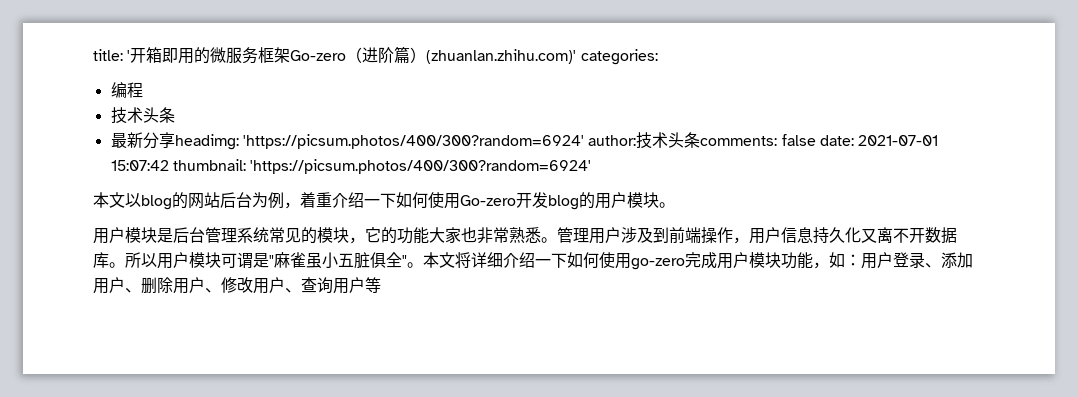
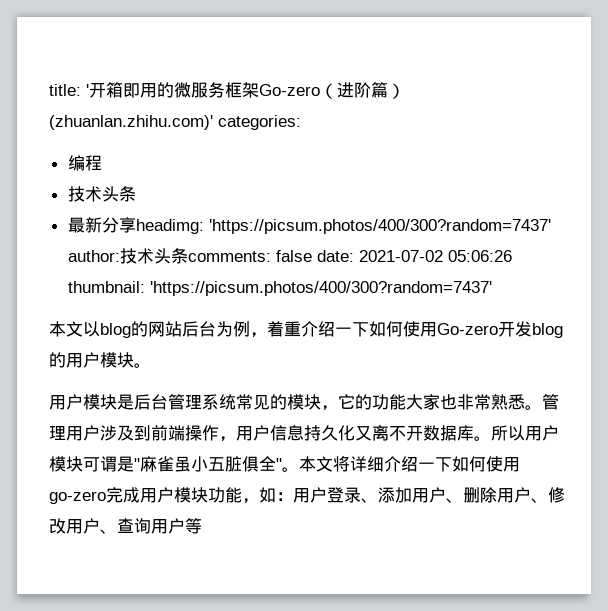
[242,134,584,149] 'https://picsum.photos/400/300?random=6924' -> [208,219,551,234] 'https://picsum.photos/400/300?random=7437'
[858,135,939,146] [110,159,592,174] 2021-07-01 15:07:42 thumbnail: 'https://picsum.photos/400/300?random=6924' -> [358,250,512,262] [67,281,492,296] 2021-07-02 05:06:26 thumbnail: 'https://picsum.photos/400/300?random=7437'

